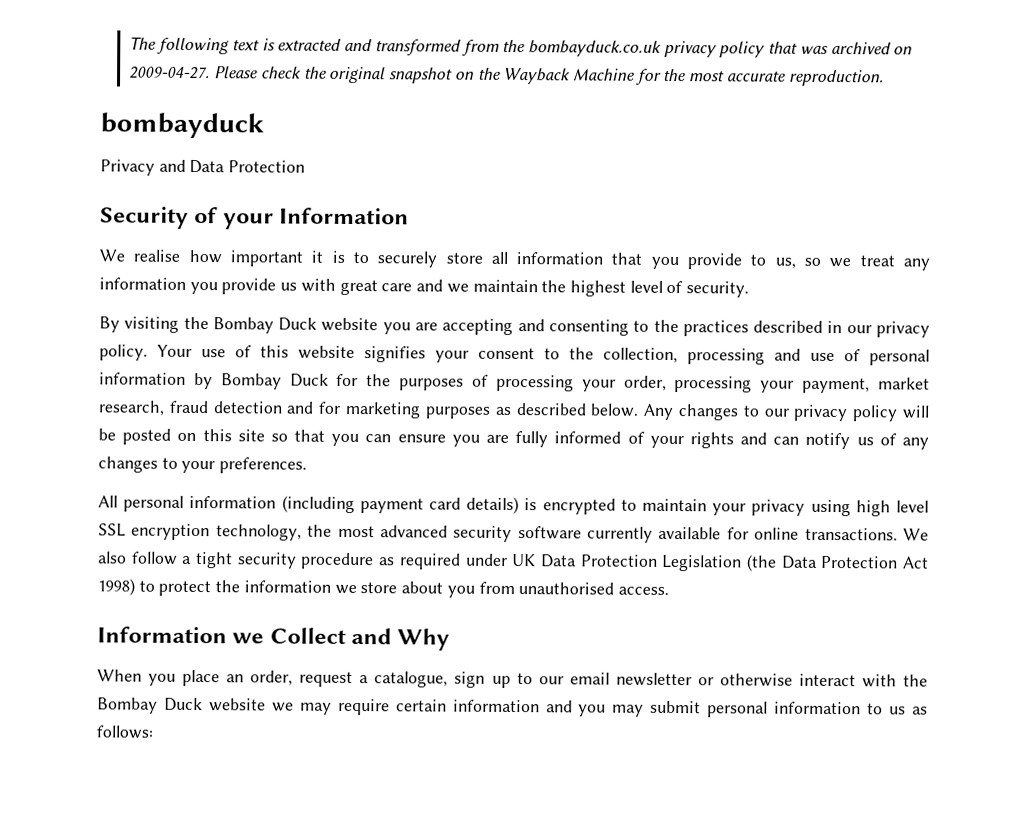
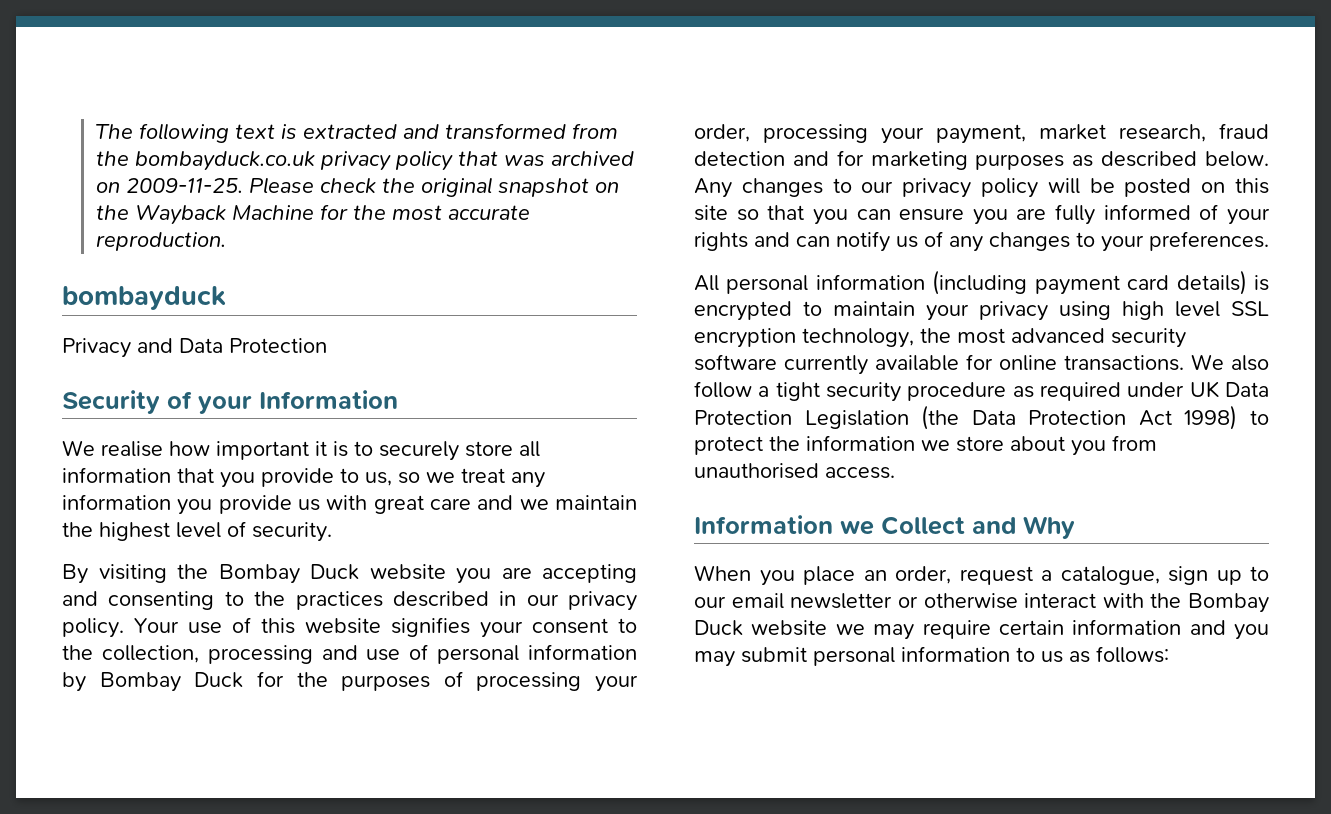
[129,66,211,80] 2009-04-27. -> [125,178,243,193] 2009-11-25.

